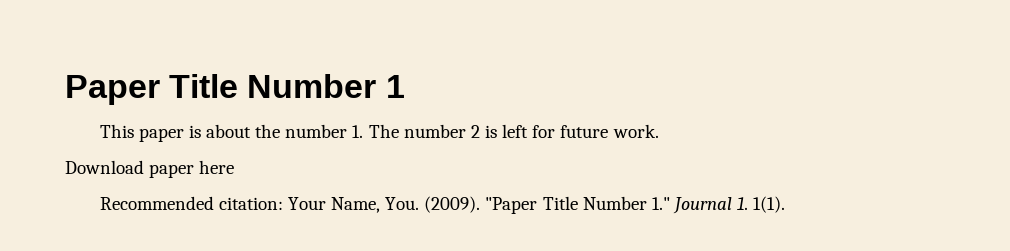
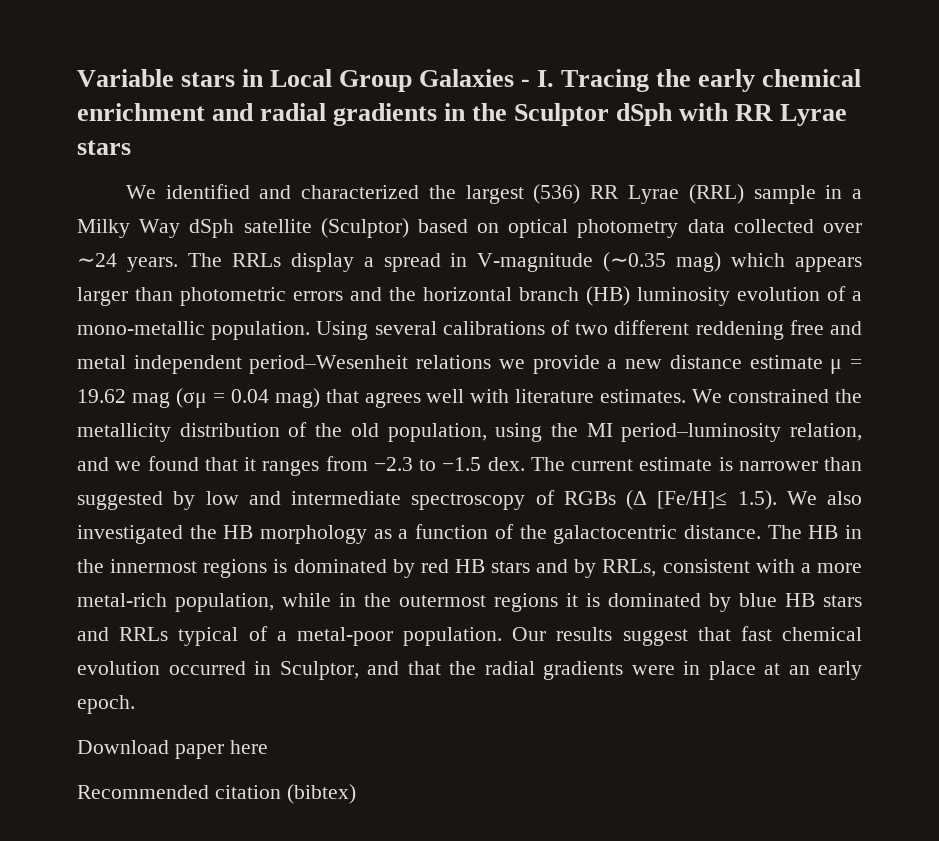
[65,74,405,105] [99,124,659,142] [65,160,235,178] [99,196,786,214] Paper Title Number 1 // This paper is about the number 1. The number 2 is left for future work. // Download paper here // Recommended citation: Your Name, You. (2009). "Paper Title Number 1." Journal 1. 1(1). -> [77,69,862,92] [77,103,848,126] [77,140,131,155] [125,184,863,204] [77,218,862,238] [77,252,862,272] [77,286,862,306] [77,320,863,340] [77,355,863,374] [77,388,863,408] [77,422,862,442] [77,456,862,476] [77,490,862,510] [77,524,862,544] [77,559,862,578] [77,593,862,612] [77,626,862,646] [77,661,862,680] [77,695,135,714] [77,740,268,759] [77,784,356,804] Variable stars in Local Group Galaxies - I. Tracing the early chemical enrichment and radial gradients in the Sculptor dSph with RR Lyrae stars // We identified and characterized the largest (536) RR Lyrae (RRL) sample in a Milky Way dSph satellite (Sculptor) based on optical photometry data collected over ∼24 years. The RRLs display a spread in V-magnitude (∼0.35 mag) which appears larger than photometric errors and the horizontal branch (HB) luminosity evolution of a mono-metallic population. Using several calibrations of two different reddening free and metal independent period–Wesenheit relations we provide a new distance estimate μ = 19.62 mag (σμ = 0.04 mag) that agrees well with literature estimates. We constrained the metallicity distribution of the old population, using the MI period–luminosity relation, and we found that it ranges from −2.3 to −1.5 dex. The current estimate is narrower than suggested by low and intermediate spectroscopy of RGBs (Δ [Fe/H]≤ 1.5). We also investigated the HB morphology as a function of the galactocentric distance. The HB in the innermost regions is dominated by red HB stars and by RRLs, consistent with a more metal-rich population, while in the outermost regions it is dominated by blue HB stars and RRLs typical of a metal-poor population. Our results suggest that fast chemical evolution occurred in Sculptor, and that the radial gradients were in place at an early epoch. // Download paper here // Recommended citation (bibtex)

